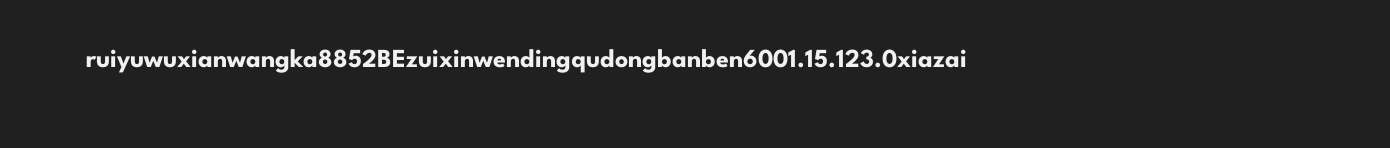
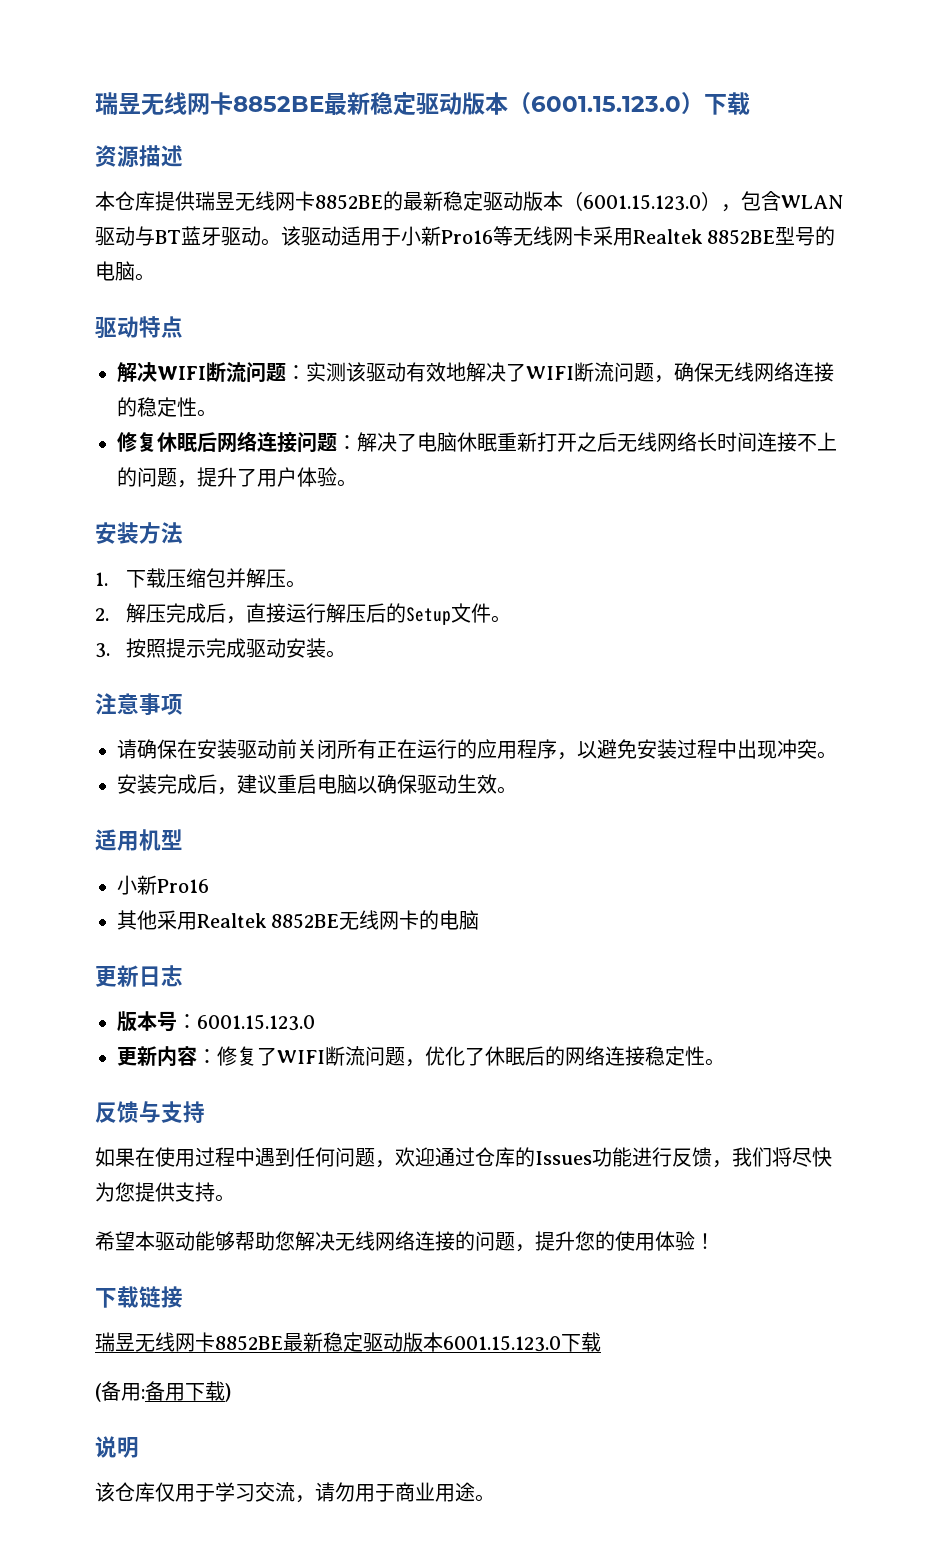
[86,49,967,73] ruiyuwuxianwangka8852BEzuixinwendingqudongbanben6001.15.123.0xiazai -> [95,92,750,116] [95,145,183,168] [95,191,843,212] [95,226,836,246] [95,261,155,281] [95,316,183,338] [117,362,834,383] [117,397,217,417] [117,431,837,453] [117,467,357,488] [95,522,183,544] [95,568,307,588] [95,603,512,625] [95,638,347,658] [95,693,183,715] [117,739,837,760] [117,774,517,795] [95,829,183,851] [117,875,209,895] [117,910,480,930] [95,965,183,987] [117,1011,315,1032] [117,1046,725,1067] [95,1101,205,1123] [95,1147,832,1168] [95,1182,235,1202] [95,1231,715,1252] [95,1286,183,1308] [95,1332,601,1352] [95,1381,231,1402] [95,1436,139,1458] [95,1482,495,1503] 瑞昱无线网卡8852BE最新稳定驱动版本（6001.15.123.0）下载 // 资源描述 // 本仓库提供瑞昱无线网卡8852BE的最新稳定驱动版本（6001.15.123.0），包含WLAN驱动与BT蓝牙驱动。该驱动适用于小新Pro16等无线网卡采用Realtek 8852BE型号的电脑。 // 驱动特点 // 解决WIFI断流问题：实测该驱动有效地解决了WIFI断流问题，确保无线网络连接的稳定性。 // 修复休眠后网络连接问题：解决了电脑休眠重新打开之后无线网络长时间连接不上的问题，提升了用户体验。 // 安装方法 // 1.下载压缩包并解压。 // 2.解压完成后，直接运行解压后的Setup文件。 // 3.按照提示完成驱动安装。 // 注意事项 // 请确保在安装驱动前关闭所有正在运行的应用程序，以避免安装过程中出现冲突。 // 安装完成后，建议重启电脑以确保驱动生效。 // 适用机型 // 小新Pro16 // 其他采用Realtek 8852BE无线网卡的电脑 // 更新日志 // 版本号：6001.15.123.0 // 更新内容：修复了WIFI断流问题，优化了休眠后的网络连接稳定性。 // 反馈与支持 // 如果在使用过程中遇到任何问题，欢迎通过仓库的Issues功能进行反馈，我们将尽快为您提供支持。 // 希望本驱动能够帮助您解决无线网络连接的问题，提升您的使用体验！ // 下载链接 // 瑞昱无线网卡8852BE最新稳定驱动版本6001.15.123.0下载 // (备用:备用下载) // 说明 // 该仓库仅用于学习交流，请勿用于商业用途。

